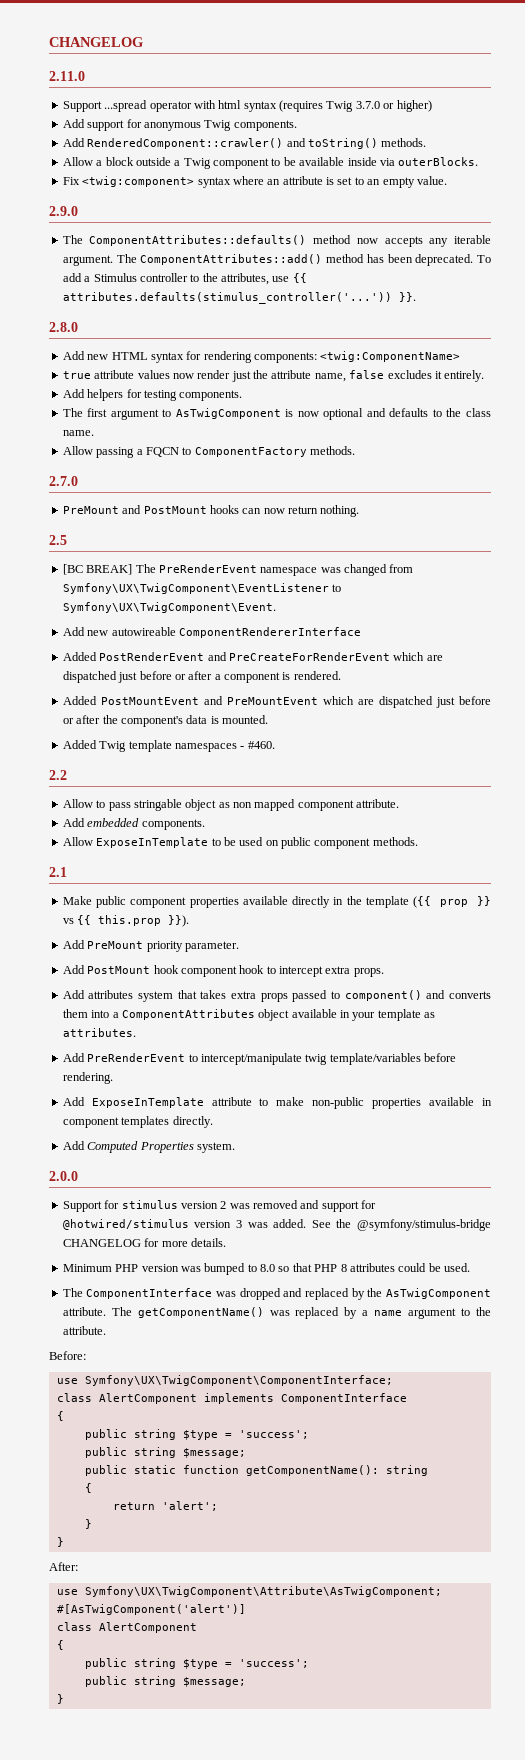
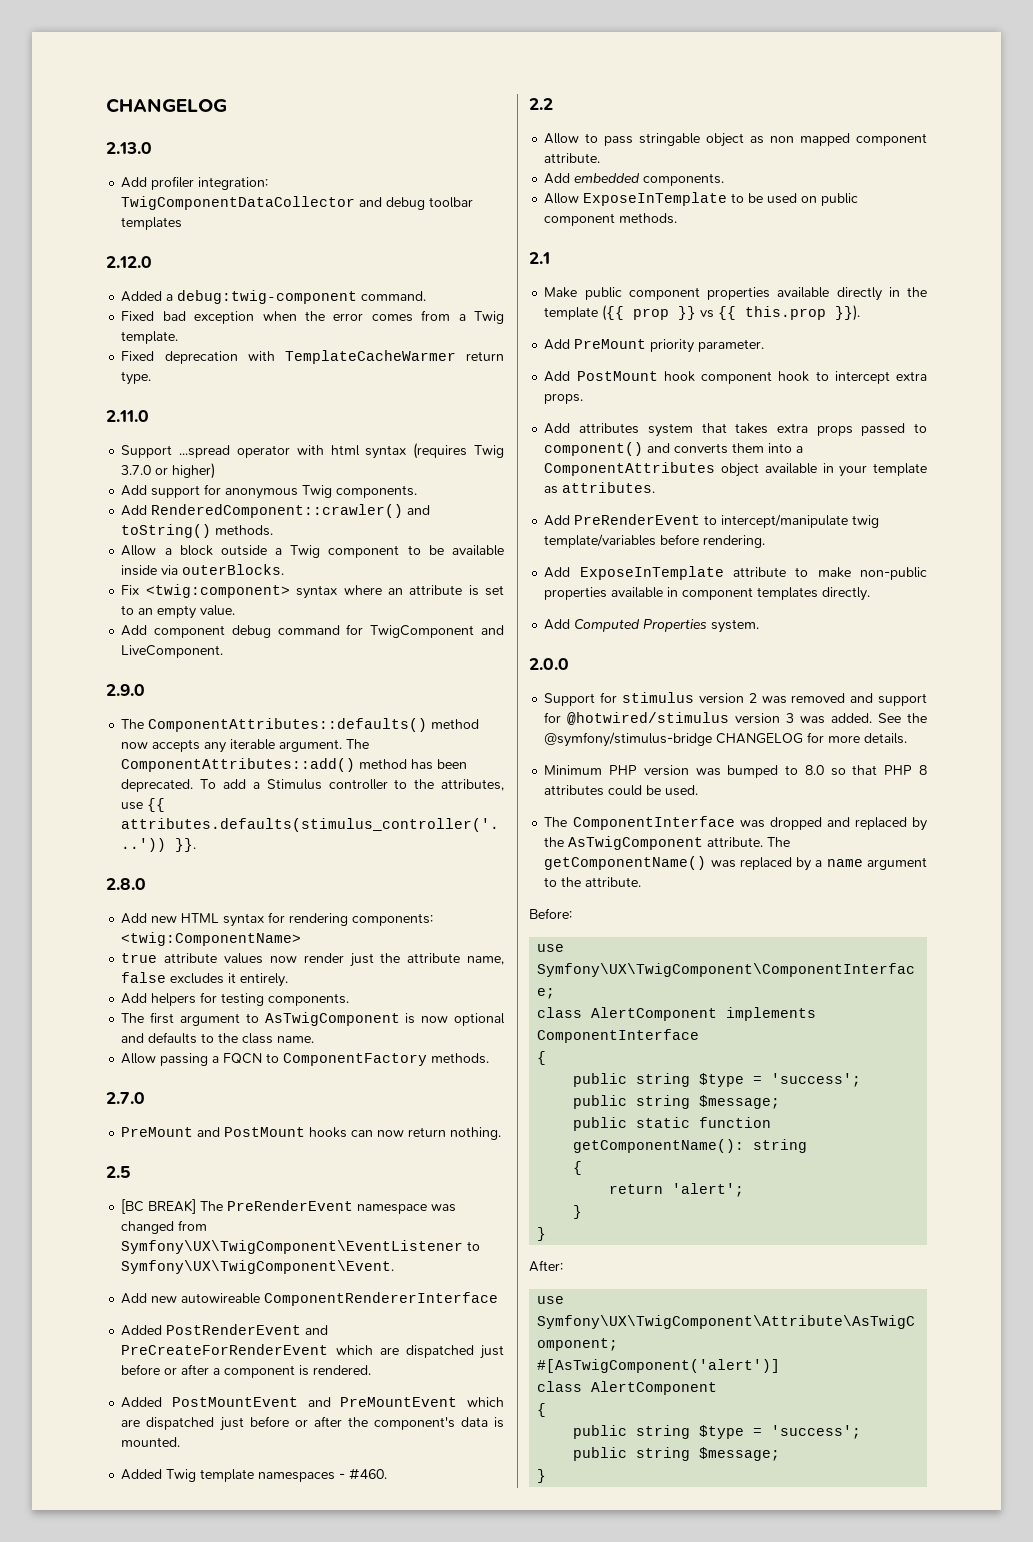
[49,37,143,47] CHANGELOG -> [106,98,227,113] [106,142,152,154] [121,176,269,190] [121,196,474,210] [121,217,183,230] [106,256,152,268] [121,290,427,304] [121,310,504,324] [121,331,179,344] [121,350,504,364] [121,371,152,385] CHANGELOG // 2.13.0 // Add profiler integration: TwigComponentDataCollector and debug toolbar templates // 2.12.0 // Added a debug:twig-component command. // Fixed bad exception when the error comes from a Twig template. // Fixed deprecation with TemplateCacheWarmer return type.
(447, 180) none -> [121,624,504,638] [121,645,224,658] // Add component debug command for TwigComponent and LiveComponent.

